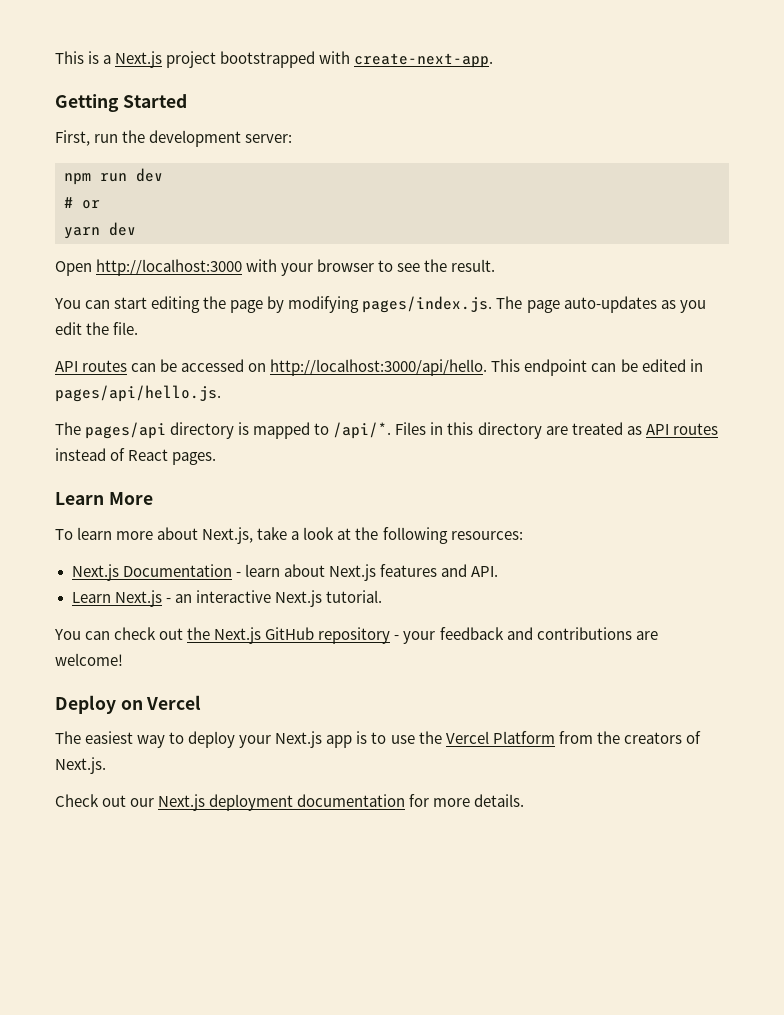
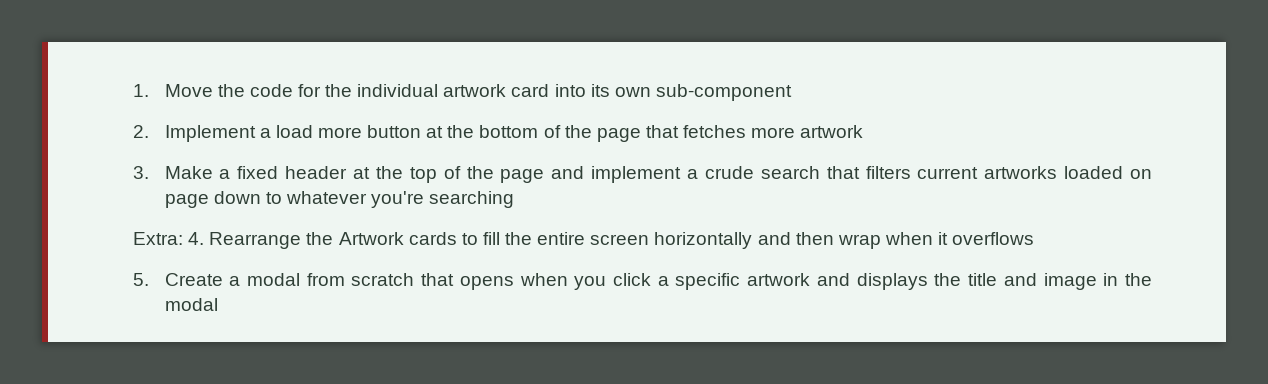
[55,51,494,68] [55,94,187,112] [55,130,293,147] [64,168,163,185] [64,197,100,209] [64,222,136,239] [55,259,496,276] [54,296,706,313] [55,322,139,335] [55,359,703,376] [55,385,221,402] [55,422,718,439] [55,448,217,465] [55,492,153,505] [55,527,523,544] [71,564,498,581] [71,590,382,607] [54,627,658,644] [55,653,123,666] [55,695,202,714] [55,731,701,748] [55,757,106,774] [55,794,525,811] This is a Next.js project bootstrapped with create-next-app. // Getting Started // First, run the development server: // npm run dev // # or // yarn dev // Open http://localhost:3000 with your browser to see the result. // You can start editing the page by modifying pages/index.js. The page auto-updates as you edit the file. // API routes can be accessed on http://localhost:3000/api/hello. This endpoint can be edited in pages/api/hello.js. // The pages/api directory is mapped to /api/*. Files in this directory are treated as API routes instead of React pages. // Learn More // To learn more about Next.js, take a look at the following resources: // Next.js Documentation - learn about Next.js features and API. // Learn Next.js - an interactive Next.js tutorial. // You can check out the Next.js GitHub repository - your feedback and contributions are welcome! // Deploy on Vercel // The easiest way to deploy your Next.js app is to use the Vercel Platform from the creators of Next.js. // Check out our Next.js deployment documentation for more details. -> [133,84,792,101] [133,125,864,142] [133,166,1153,183] [164,191,515,208] [133,232,1035,249] [133,273,1153,290] [164,298,218,311] 1. Move the code for the individual artwork card into its own sub-component // 2. Implement a load more button at the bottom of the page that fetches more artwork // 3. Make a fixed header at the top of the page and implement a crude search that filters current artworks loaded on page down to whatever you're searching // Extra: 4. Rearrange the Artwork cards to fill the entire screen horizontally and then wrap when it overflows // 5. Create a modal from scratch that opens when you click a specific artwork and displays the title and image in the modal

